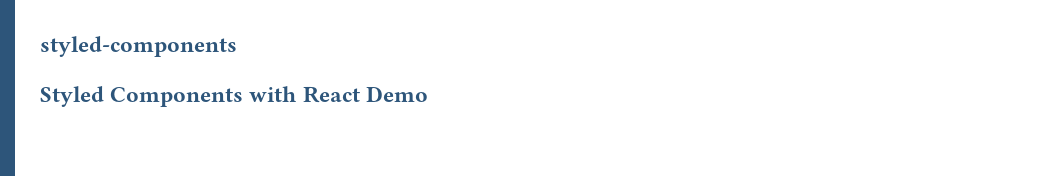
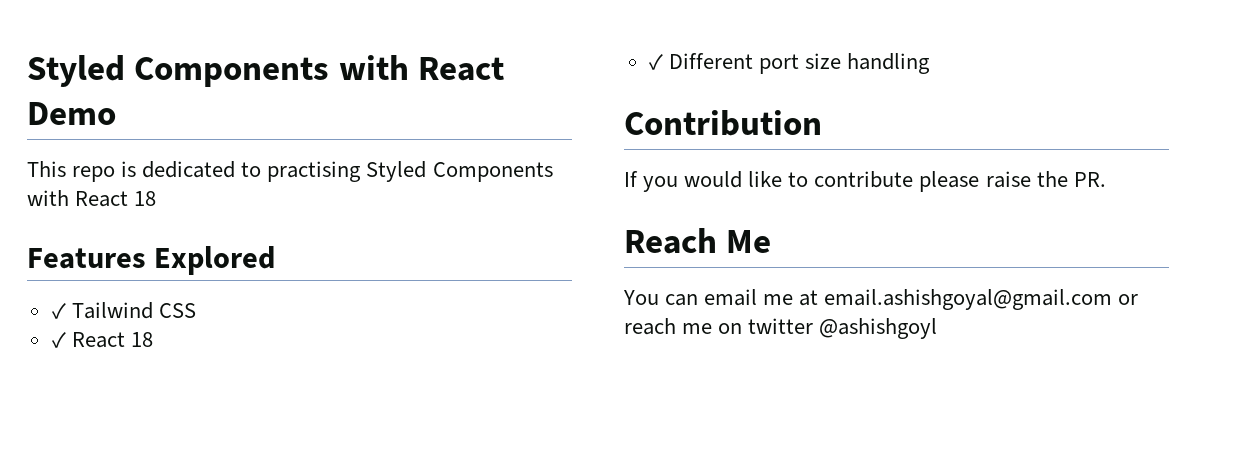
[40,36,237,57] styled-components // -> (27, 71) none
(428, 94) none -> [27,161,553,182] [27,190,157,207] [27,246,276,275] [51,302,196,319] [51,332,153,348] [648,53,931,74] [624,110,822,136] [624,171,1106,192] [624,228,772,254] [623,289,1139,310] [624,318,938,339] // This repo is dedicated to practising Styled Components with React 18 // Features Explored // ✓ Tailwind CSS // ✓ React 18 // ✓ Different port size handling // Contribution // If you would like to contribute please raise the PR. // Reach Me // You can email me at email.ashishgoyal@gmail.com or reach me on twitter @ashishgoyl

